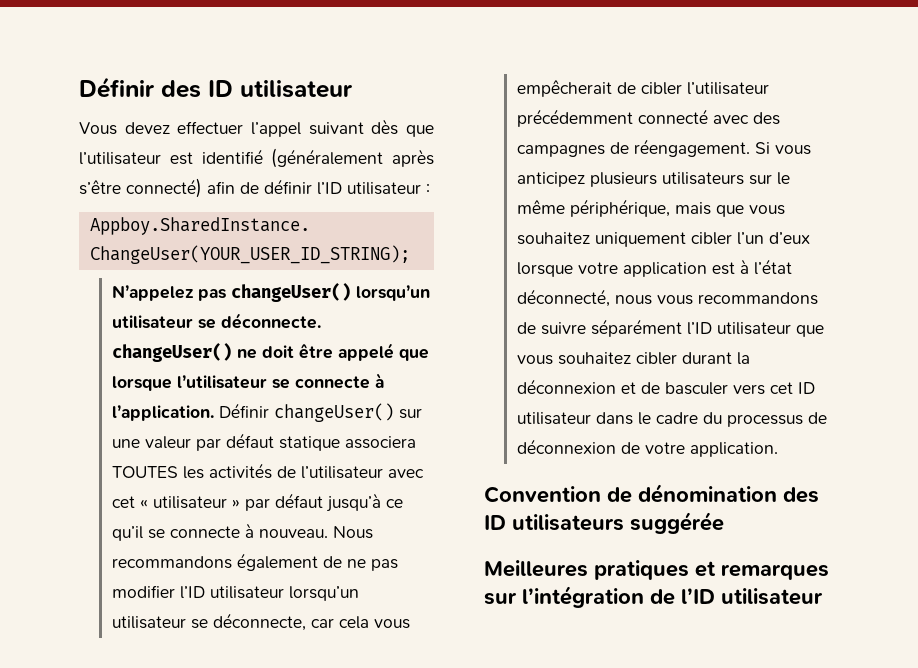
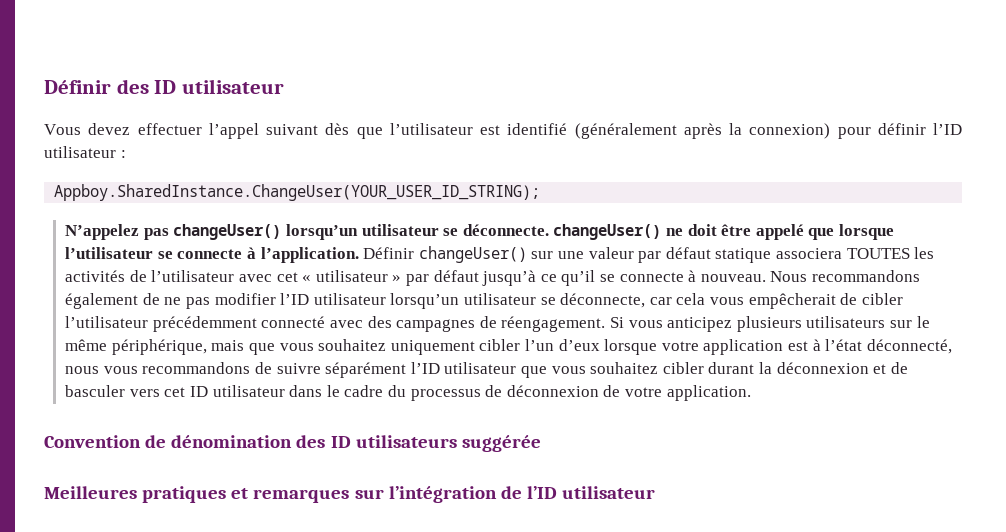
[79,178,259,198] s’être connecté) afin de -> [729,123,871,139] la connexion) pour

